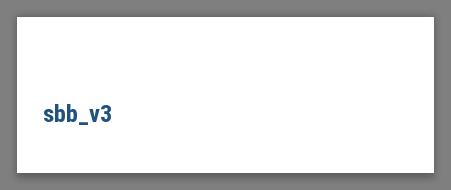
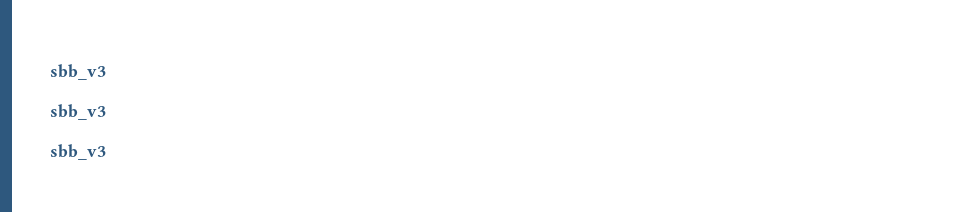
[43,104,112,125] sbb_v3 -> [50,64,106,80] [50,104,106,120] [50,144,106,160] sbb_v3 // sbb_v3 // sbb_v3

